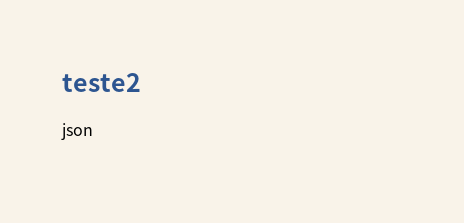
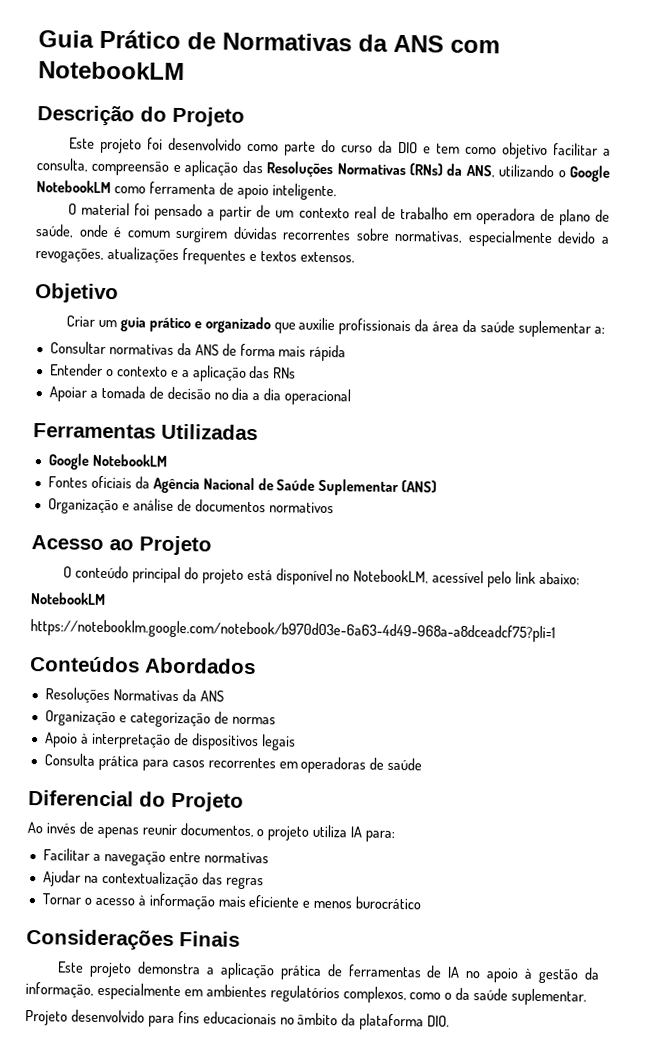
[62,73,141,92] [61,123,93,140] teste2 // json -> [38,29,500,54] [38,61,185,81] [37,105,245,127] [69,137,612,160] [36,158,610,182] [36,180,337,201] [68,202,610,226] [35,224,609,248] [35,247,355,265] [35,283,119,304] [66,315,605,338] [49,341,347,362] [49,363,297,382] [48,385,352,406] [33,423,258,441] [47,453,167,470] [47,475,438,497] [47,498,334,515] [31,535,212,556] [63,565,581,588] [30,592,106,606] [30,619,556,643] [30,656,256,675] [44,687,224,704] [44,710,276,728] [43,732,296,751] [43,753,423,774] [28,790,244,812] [27,821,396,843] [42,848,269,866] [42,870,264,890] [41,893,422,910] [26,928,240,951] [57,961,601,984] [25,981,588,1006] [25,1009,451,1031] Guia Prático de Normativas da ANS com NotebookLM // Descrição do Projeto // Este projeto foi desenvolvido como parte do curso da DIO e tem como objetivo facilitar a consulta, compreensão e aplicação das Resoluções Normativas (RNs) da ANS, utilizando o Google NotebookLM como ferramenta de apoio inteligente. // O material foi pensado a partir de um contexto real de trabalho em operadora de plano de saúde, onde é comum surgirem dúvidas recorrentes sobre normativas, especialmente devido a revogações, atualizações frequentes e textos extensos. // Objetivo // Criar um guia prático e organizado que auxilie profissionais da área da saúde suplementar a: // Consultar normativas da ANS de forma mais rápida // Entender o contexto e a aplicação das RNs // Apoiar a tomada de decisão no dia a dia operacional // Ferramentas Utilizadas // Google NotebookLM // Fontes oficiais da Agência Nacional de Saúde Suplementar (ANS) // Organização e análise de documentos normativos // Acesso ao Projeto // O conteúdo principal do projeto está disponível no NotebookLM, acessível pelo link abaixo: // NotebookLM // https://notebooklm.google.com/notebook/b970d03e-6a63-4d49-968a-a8dceadcf75?pli=1 // Conteúdos Abordados // Resoluções Normativas da ANS // Organização e categorização de normas // Apoio à interpretação de dispositivos legais // Consulta prática para casos recorrentes em operadoras de saúde // Diferencial do Projeto // Ao invés de apenas reunir documentos, o projeto utiliza IA para: // Facilitar a navegação entre normativas // Ajudar na contextualização das regras // Tornar o acesso à informação mais eficiente e menos burocrático // Considerações Finais // Este projeto demonstra a aplicação prática de ferramentas de IA no apoio à gestão da informação, especialmente em ambientes regulatórios complexos, como o da saúde suplementar. // Projeto desenvolvido para fins educacionais no âmbito da plataforma DIO.

